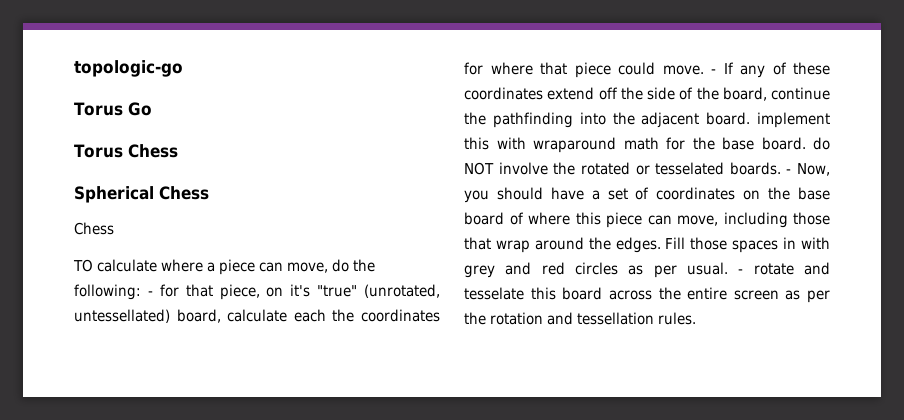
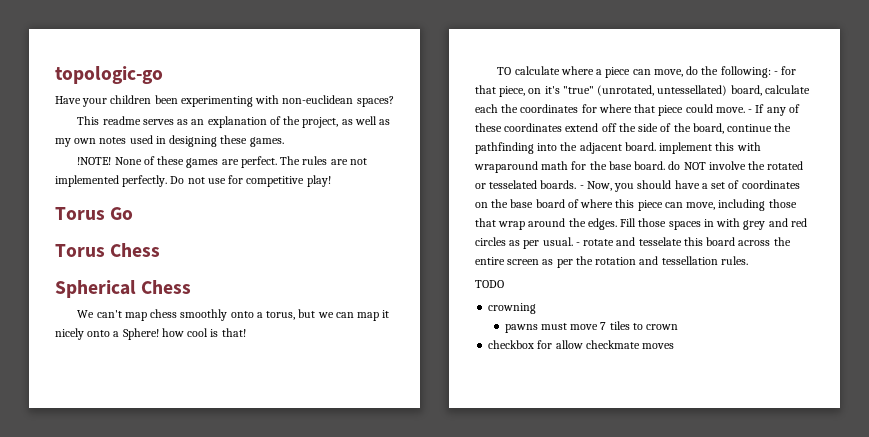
(183, 68) none -> [55,95,394,107] [77,116,391,128] [55,135,284,147] [77,156,367,168] [55,175,331,187] // Have your children been experimenting with non-euclidean spaces? // This readme serves as an explanation of the project, as well as my own notes used in designing these games. // !NOTE! None of these games are perfect. The rules are not implemented perfectly. Do not use for competitive play!
[74,222,114,235] Chess -> [77,309,390,321] [55,328,246,340] We can't map chess smoothly onto a torus, but we can map it nicely onto a Sphere! how cool is that!
(696, 318) none -> [475,280,504,288] [488,303,537,314] [504,321,679,333] [488,340,675,349] // TODO // crowning // pawns must move 7 tiles to crown // checkbox for allow checkmate moves

